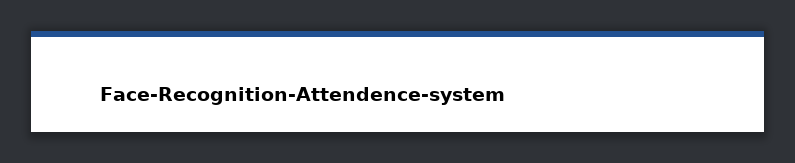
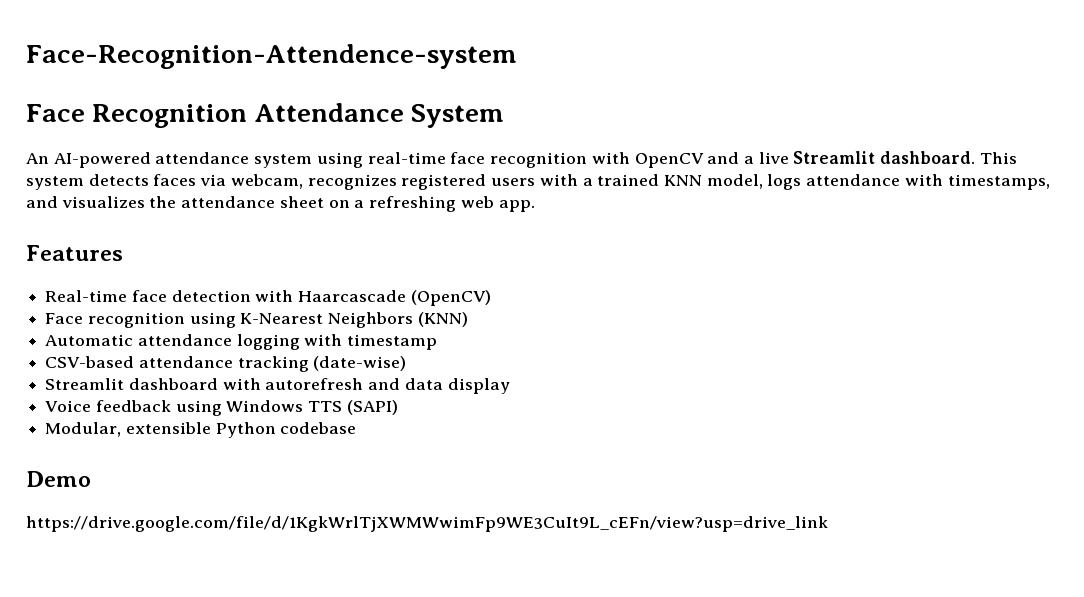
(505, 96) none -> [26,103,505,128] [26,151,1017,168] [26,174,1050,190] [26,196,535,212] [26,245,123,261] [45,290,491,306] [45,312,468,328] [45,334,438,350] [45,356,407,372] [45,378,510,394] [45,400,398,416] [45,422,357,438] [26,471,91,487] [26,516,828,532] // Face Recognition Attendance System // An AI-powered attendance system using real-time face recognition with OpenCV and a live Streamlit dashboard. This system detects faces via webcam, recognizes registered users with a trained KNN model, logs attendance with timestamps, and visualizes the attendance sheet on a refreshing web app. // Features // Real-time face detection with Haarcascade (OpenCV) // Face recognition using K-Nearest Neighbors (KNN) // Automatic attendance logging with timestamp // CSV-based attendance tracking (date-wise) // Streamlit dashboard with autorefresh and data display // Voice feedback using Windows TTS (SAPI) // Modular, extensible Python codebase // Demo // https://drive.google.com/file/d/1KgkWrlTjXWMWwimFp9WE3CuIt9L_cEFn/view?usp=drive_link

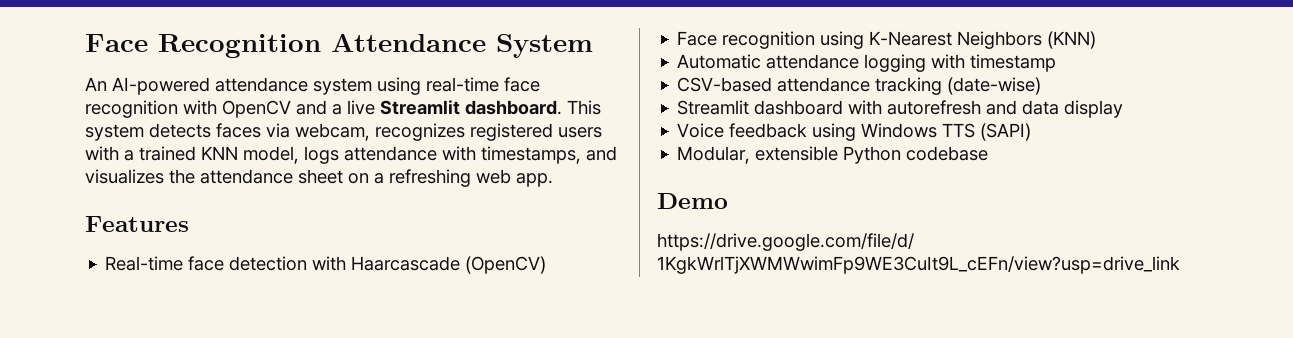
[26,44,517,69] Face-Recognition-Attendence-system // -> (85, 43) none

